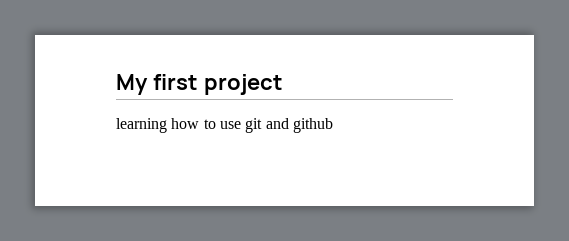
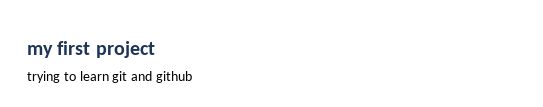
[116,74,148,95] My -> [27,45,53,58] my
[116,118,241,133] learning how to use -> [27,71,109,83] trying to learn

